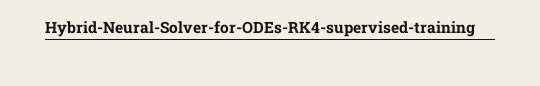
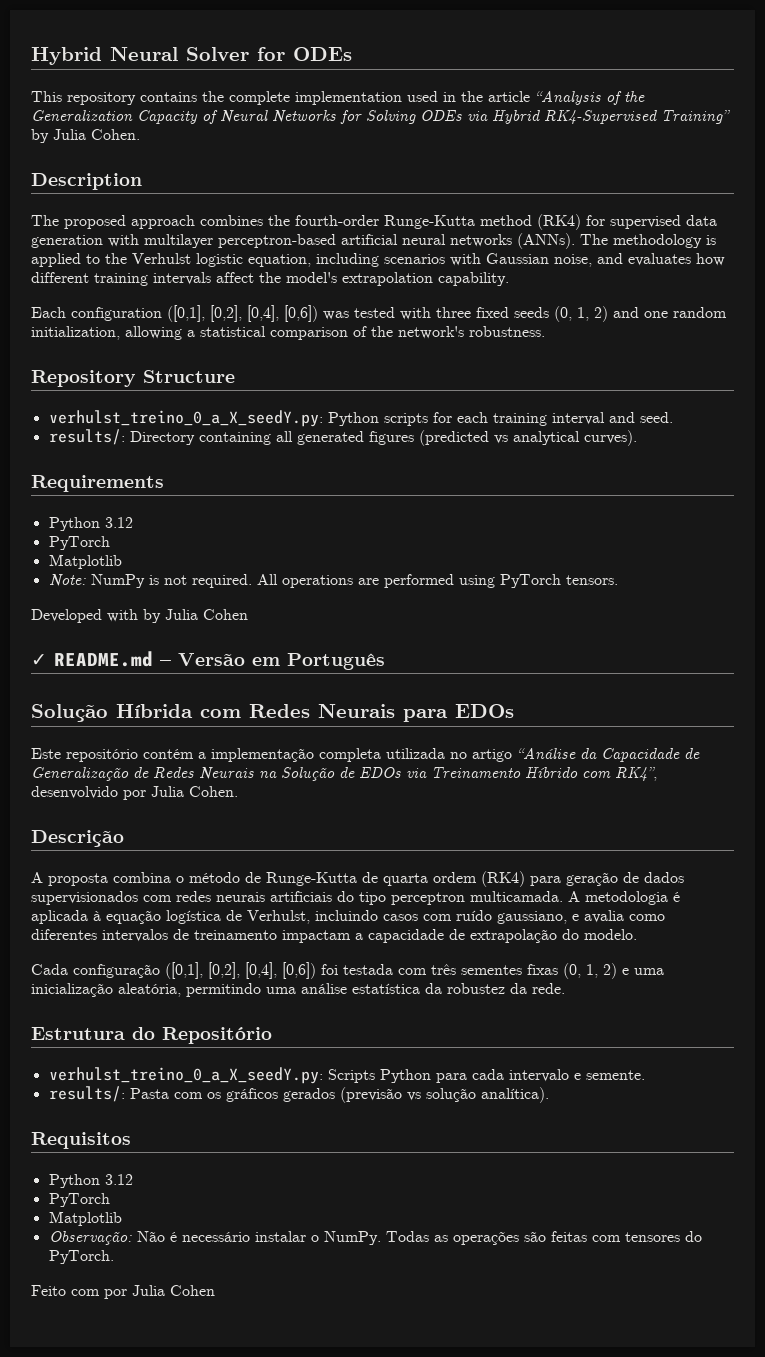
[45,21,475,37] Hybrid-Neural-Solver-for-ODEs-RK4-supervised-training -> [31,47,352,65] [31,90,645,105] [31,110,730,124] [31,129,140,143] [31,173,142,190] [31,214,717,230] [31,233,716,249] [31,253,725,267] [31,272,509,286] [31,305,727,322] [31,326,545,340] [31,370,235,387] [48,410,673,427] [48,429,637,446] [31,475,164,492] [48,517,133,531] [48,536,110,550] [48,554,122,569] [48,574,618,588] [31,609,248,623] [31,651,385,670] [31,704,514,722] [31,747,700,762] [31,767,657,781] [31,786,238,800] [31,830,124,847] [31,871,684,887] [31,891,680,905] [31,910,665,924] [31,929,637,943] [31,962,664,979] [31,983,565,997] [31,1027,272,1044] [48,1067,645,1084] [48,1086,549,1103] [31,1132,131,1149] [48,1174,133,1188] [48,1193,110,1207] [48,1211,122,1226] [48,1231,702,1245] [48,1250,114,1264] [31,1285,215,1299] Hybrid Neural Solver for ODEs // This repository contains the complete implementation used in the article “Analysis of the Generalization Capacity of Neural Networks for Solving ODEs via Hybrid RK4-Supervised Training” by Julia Cohen. // Description // The proposed approach combines the fourth-order Runge-Kutta method (RK4) for supervised data generation with multilayer perceptron-based artificial neural networks (ANNs). The methodology is applied to the Verhulst logistic equation, including scenarios with Gaussian noise, and evaluates how different training intervals affect the model's extrapolation capability. // Each configuration ([0,1], [0,2], [0,4], [0,6]) was tested with three fixed seeds (0, 1, 2) and one random initialization, allowing a statistical comparison of the network's robustness. // Repository Structure // verhulst_treino_0_a_X_seedY.py: Python scripts for each training interval and seed. // results/: Directory containing all generated figures (predicted vs analytical curves). // Requirements // Python 3.12 // PyTorch // Matplotlib // Note: NumPy is not required. All operations are performed using PyTorch tensors. // Developed with by Julia Cohen // ✓ README.md – Versão em Português // Solução Híbrida com Redes Neurais para EDOs // Este repositório contém a implementação completa utilizada no artigo “Análise da Capacidade de Generalização de Redes Neurais na Solução de EDOs via Treinamento Híbrido com RK4”, desenvolvido por Julia Cohen. // Descrição // A proposta combina o método de Runge-Kutta de quarta ordem (RK4) para geração de dados supervisionados com redes neurais artificiais do tipo perceptron multicamada. A metodologia é aplicada à equação logística de Verhulst, incluindo casos com ruído gaussiano, e avalia como diferentes intervalos de treinamento impactam a capacidade de extrapolação do modelo. // Cada configuração ([0,1], [0,2], [0,4], [0,6]) foi testada com três sementes fixas (0, 1, 2) e uma inicialização aleatória, permitindo uma análise estatística da robustez da rede. // Estrutura do Repositório // verhulst_treino_0_a_X_seedY.py: Scripts Python para cada intervalo e semente. // results/: Pasta com os gráficos gerados (previsão vs solução analítica). // Requisitos // Python 3.12 // PyTorch // Matplotlib // Observação: Não é necessário instalar o NumPy. Todas as operações são feitas com tensores do PyTorch. // Feito com por Julia Cohen

